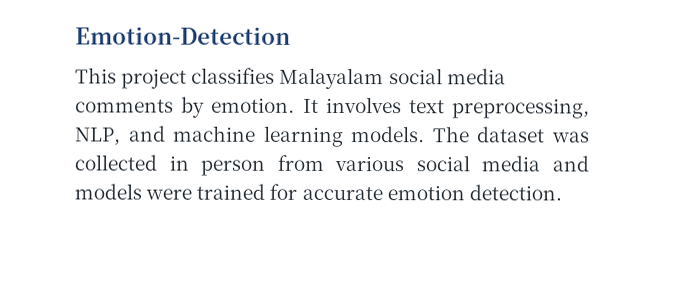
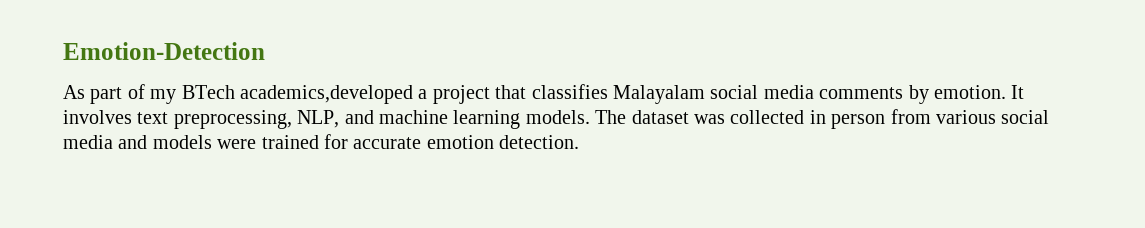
[75,67,188,89] This project -> [63,84,527,104] As part of my BTech academics,developed a project that

